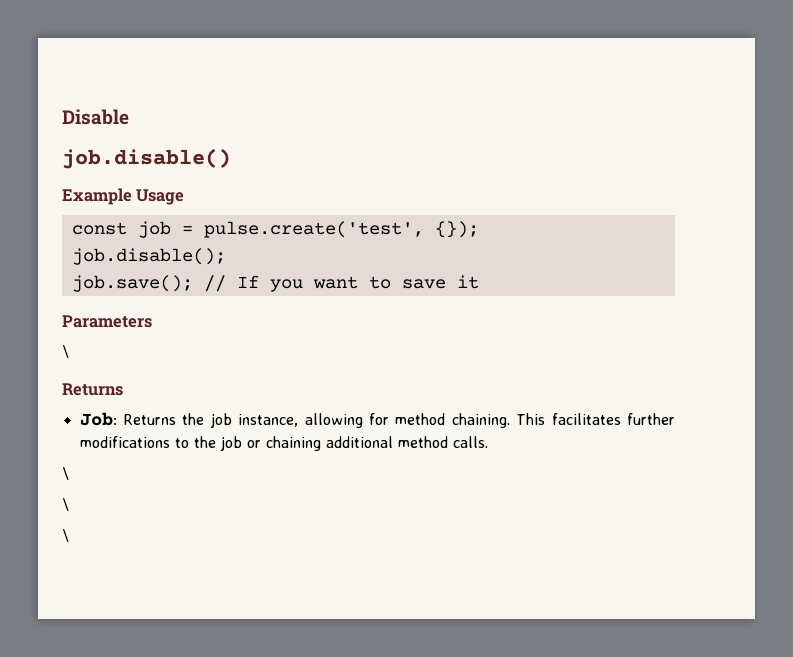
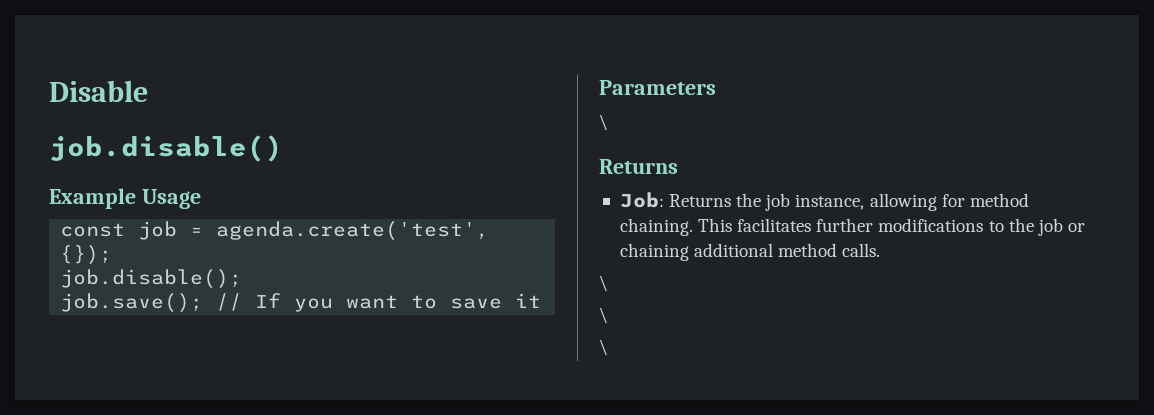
[203,221,424,238] pulse.create('test', -> [216,221,490,241] agenda.create('test',

